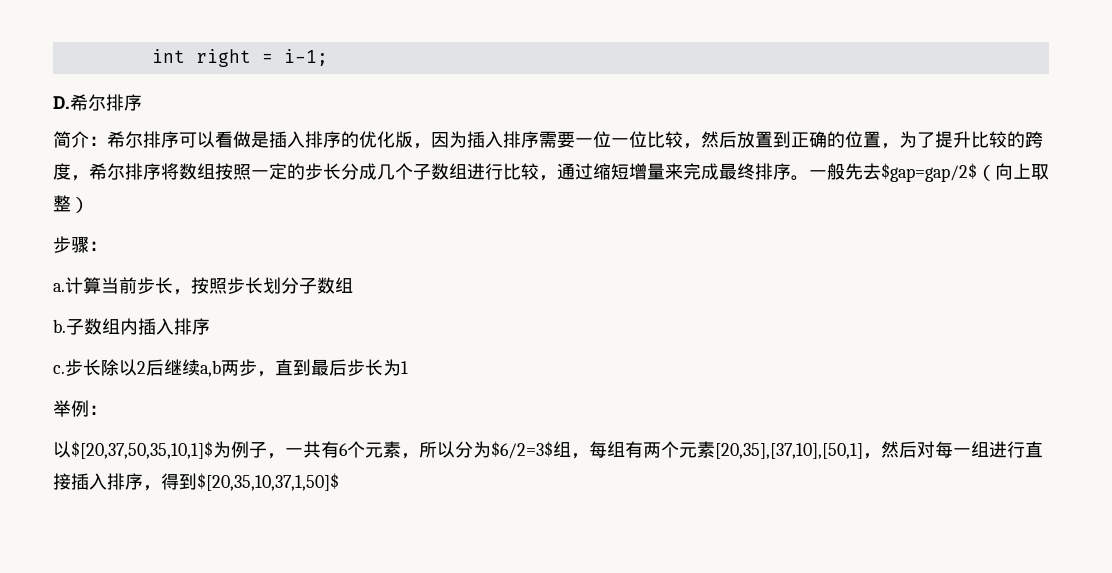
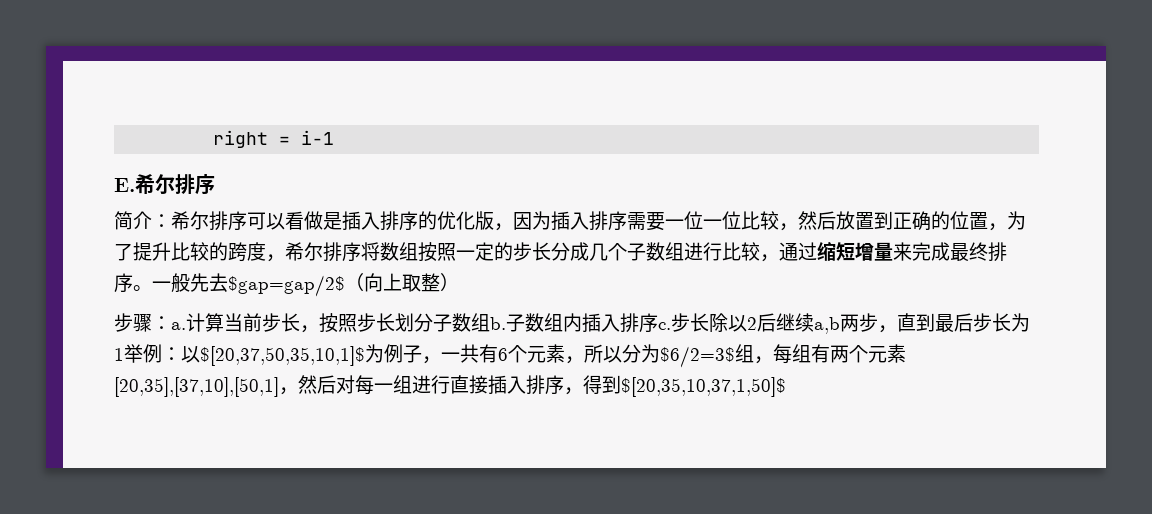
[151,49,185,63] int -> (213, 139) none
[283,49,328,66] [53,96,70,109] i-1; // D. -> [301,130,335,145] [114,178,135,192] i-1 // E.
(107, 246) // -> (171, 323) none
(353, 285) // -> (490, 322) none
(210, 326) // -> (658, 323) none
(408, 367) // -> (124, 354) none
(107, 410) // -> (181, 354) none

